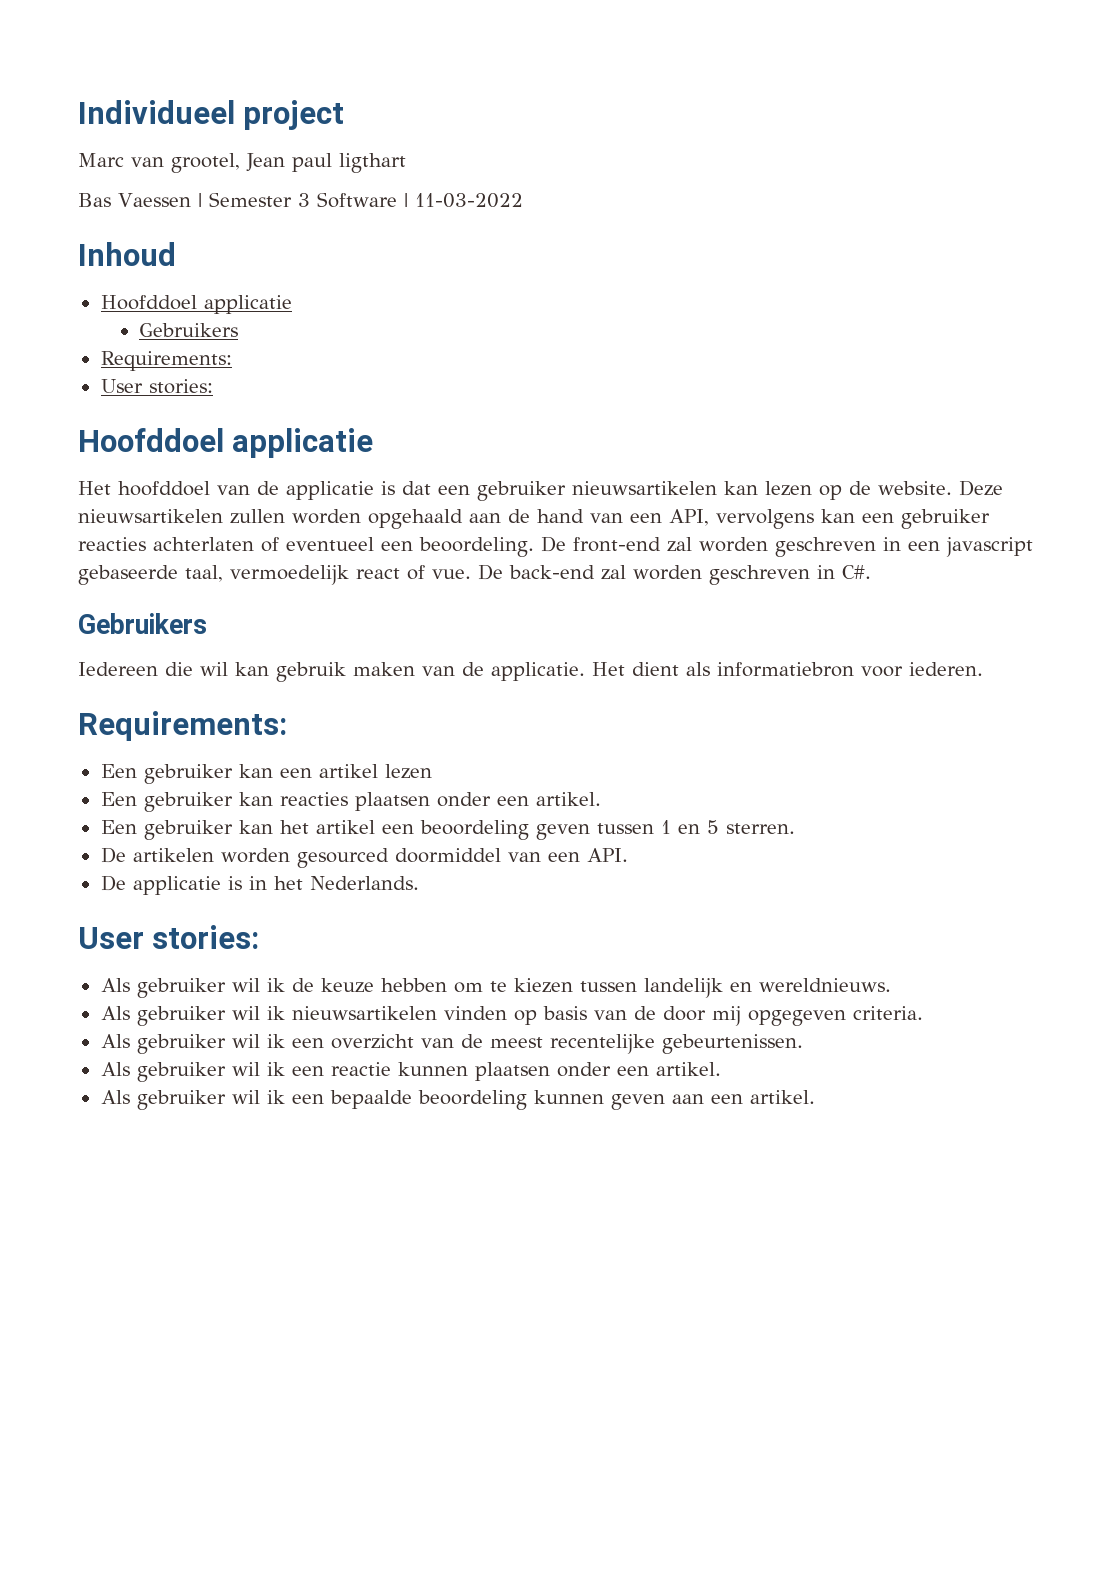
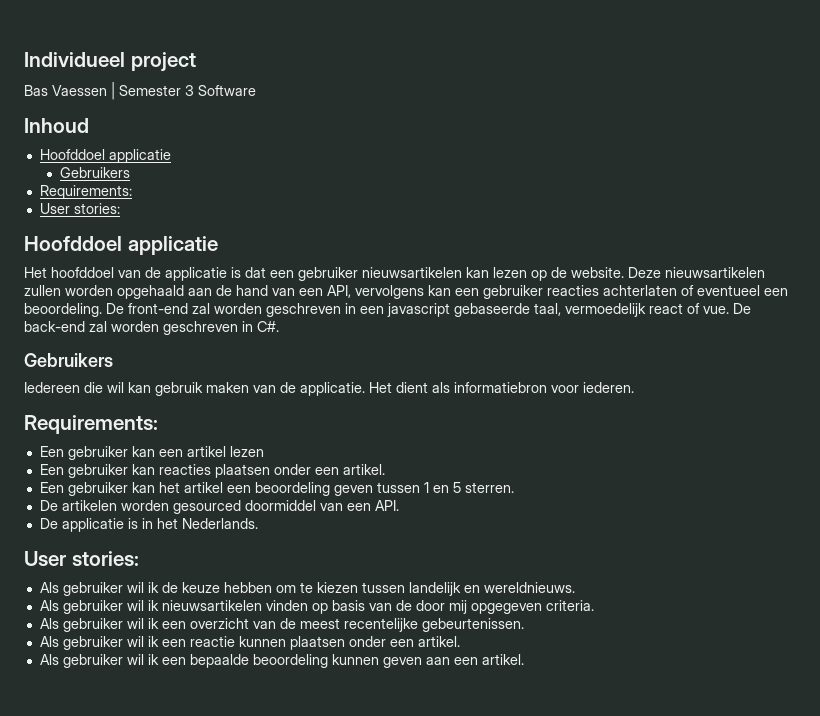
[78,153,406,173] // Marc van grootel, Jean paul ligthart -> (196, 62) none
[403,193,523,208] | 11-03-2022 -> (256, 90) none

